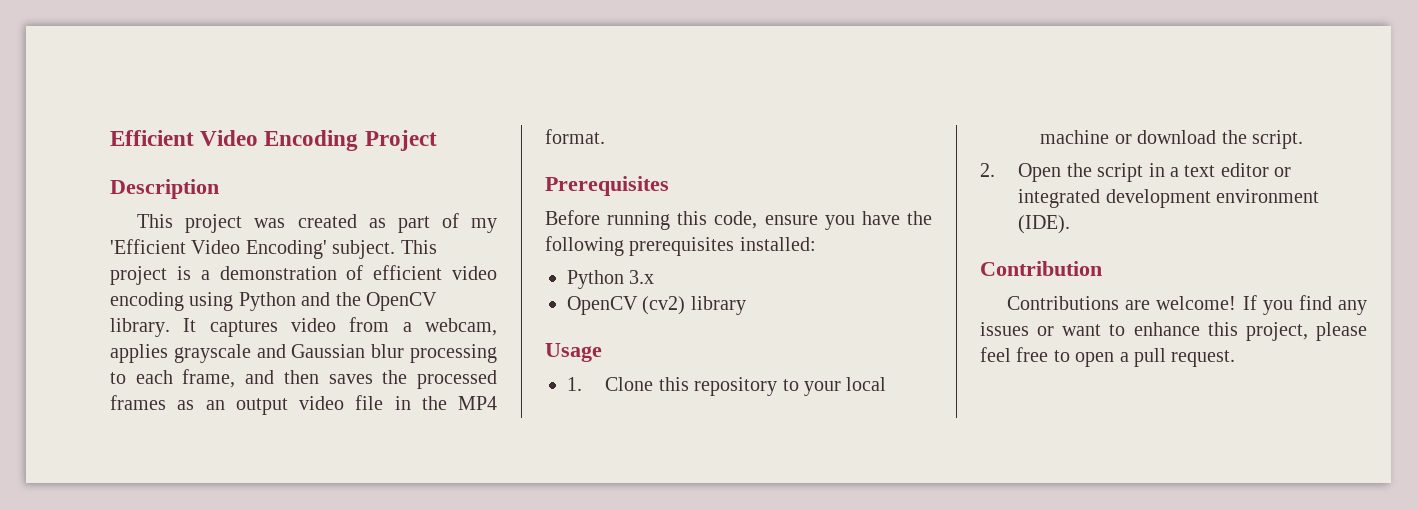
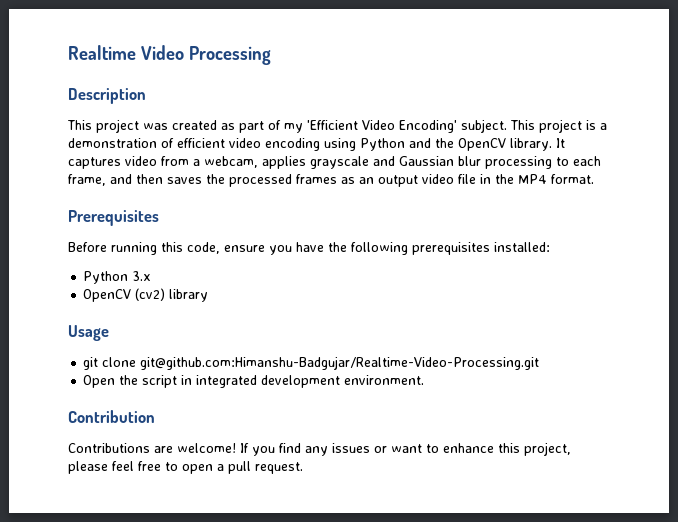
[110,130,437,151] Efficient Video Encoding Project -> [68,45,271,65] Realtime Video Processing
[567,377,887,396] [1040,130,1304,149] [980,163,1292,182] [1018,189,1320,208] [1018,215,1071,234] 1. Clone this repository to your local machine or download the script. // 2. Open the script in a text editor or integrated development environment (IDE). -> [83,356,540,370] [83,375,425,388] git clone git@github.com:Himanshu-Badgujar/Realtime-Video-Processing.git // Open the script in integrated development environment.

